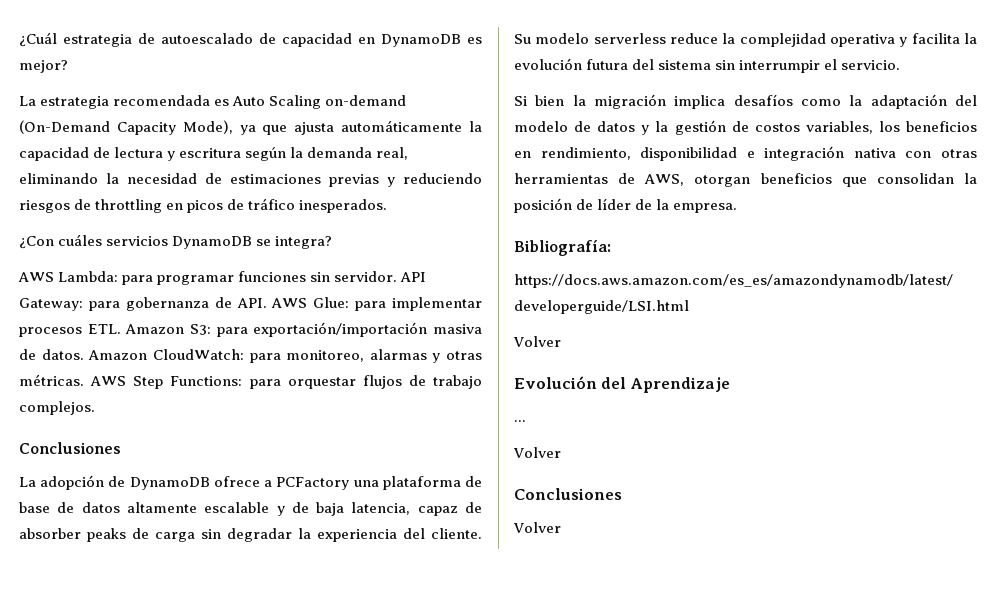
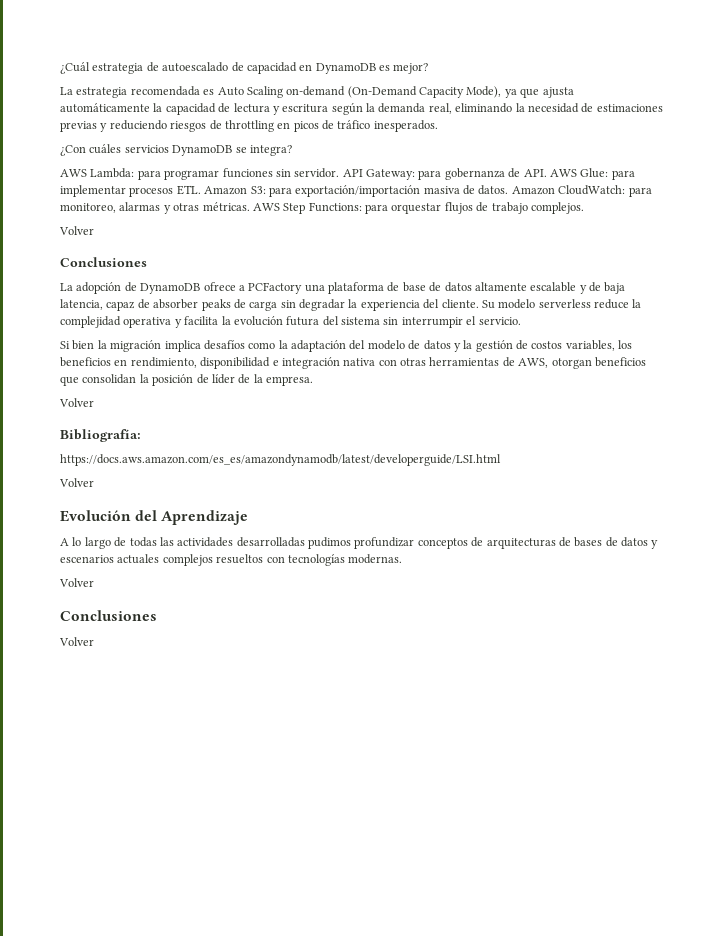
(95, 408) none -> [59,226,94,235] // Volver
(738, 208) none -> [59,398,94,407] // Volver
[514,420,526,422] ... -> [60,537,659,549] [60,554,403,566] A lo largo de todas las actividades desarrolladas pudimos profundizar conceptos de arquitecturas de bases de datos y escenarios actuales complejos resueltos con tecnologías modernas.

